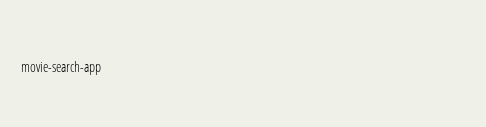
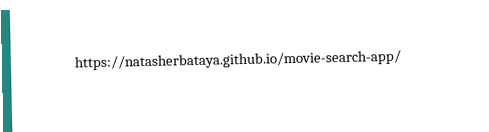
[21,61,101,75] movie-search-app -> [74,49,401,71] https://natasherbataya.github.io/movie-search-app/

